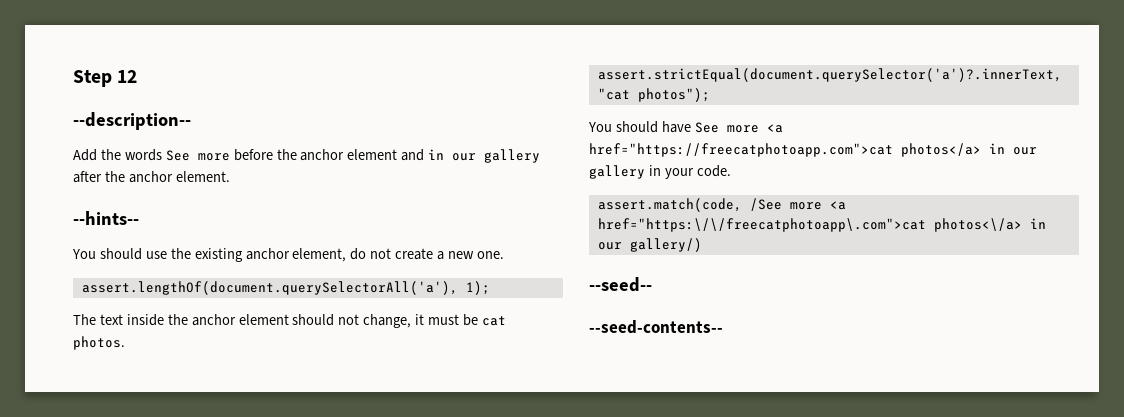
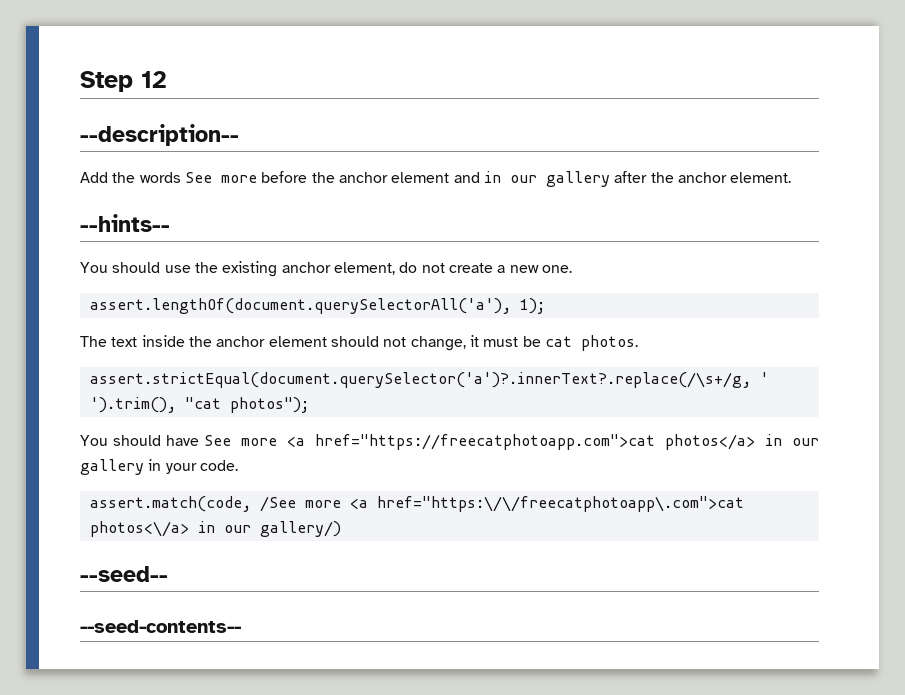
[597,68,1062,82] assert.strictEqual(document.querySelector('a')?.innerText, -> [89,372,769,388] [89,397,176,413] assert.strictEqual(document.querySelector('a')?.innerText?.replace(/\s+/g, ' ').trim(),

